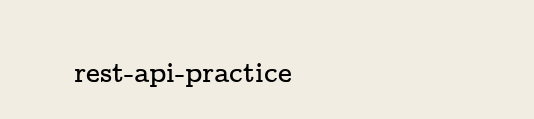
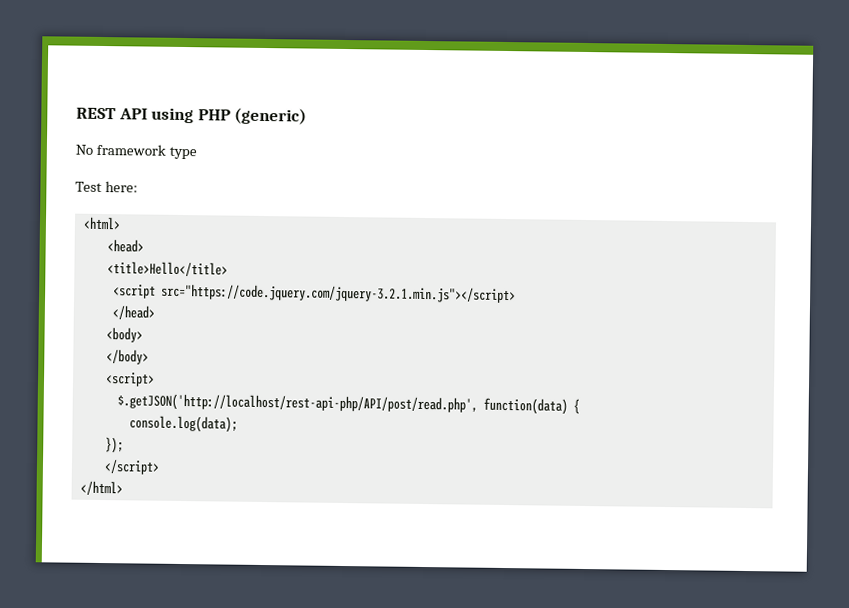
[74,63,292,87] rest-api-practice -> [76,107,308,125] [75,143,197,160] [75,181,138,193] [82,216,121,230] [106,239,144,253] [106,261,228,277] [112,283,516,304] [111,305,155,320] [105,327,143,343] [105,349,149,365] [104,372,155,387] [116,393,580,415] [128,415,238,433] [104,437,124,454] [103,459,160,475] [79,480,123,496] REST API using PHP (generic) // No framework type // Test here: // <html> // <head> // <title>Hello</title> // <script src="https://code.jquery.com/jquery-3.2.1.min.js"></script> // </head> // <body> // </body> // <script> // $.getJSON('http://localhost/rest-api-php/API/post/read.php', function(data) { // console.log(data); // }); // </script> // </html>

